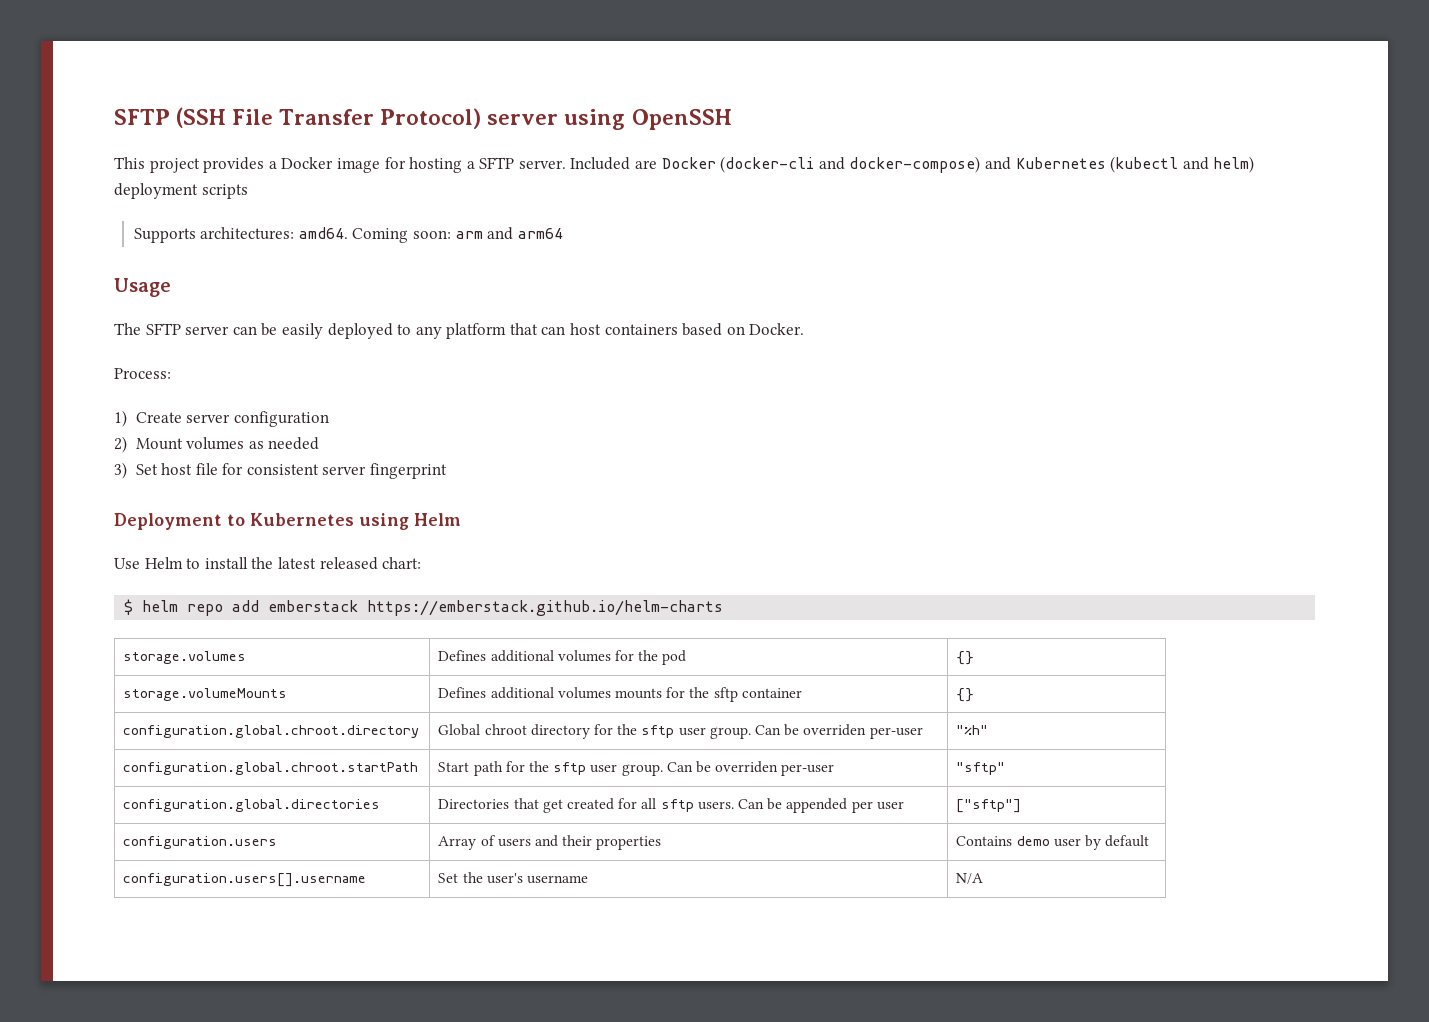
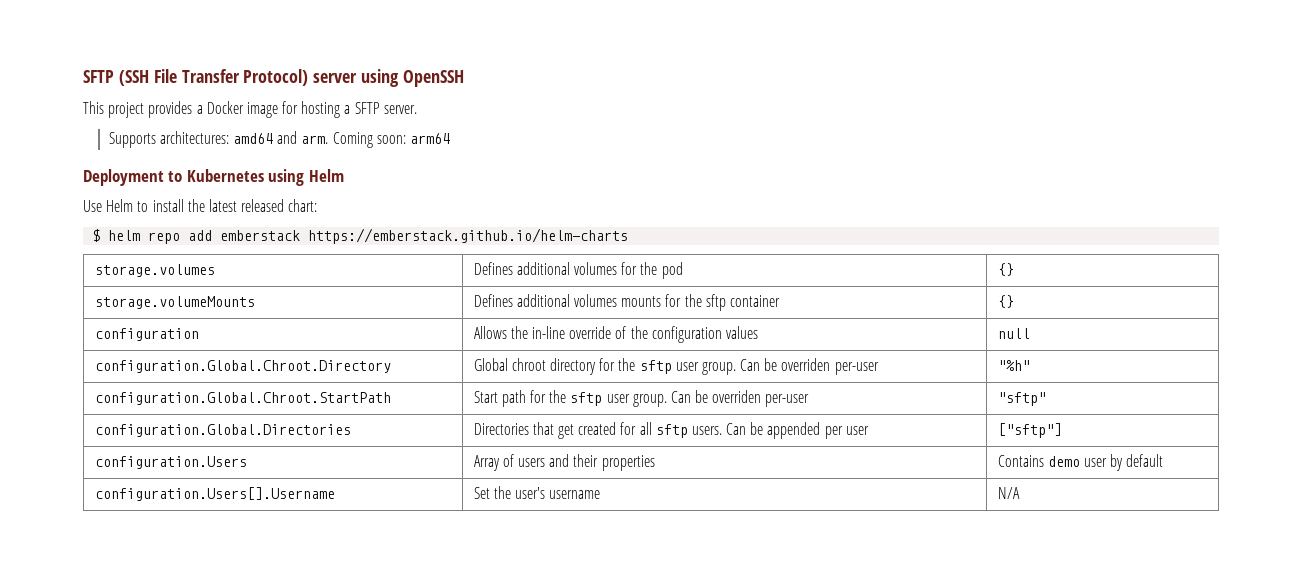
[570,156,1255,173] [114,183,248,199] [133,227,563,243] [114,278,171,297] [114,323,805,339] [114,368,171,379] [114,410,329,427] [114,436,320,453] [114,462,448,479] Included are Docker (docker-cli and docker-compose) and Kubernetes (kubectl and helm) deployment scripts // Supports architectures: amd64. Coming soon: arm and arm64 // Usage // The SFTP server can be easily deployed to any platform that can host containers based on Docker. // Process: // 1) Create server configuration // 2) Mount volumes as needed // 3) Set host file for consistent server fingerprint -> [108,131,451,148] // Supports architectures: amd64 and arm. Coming soon: arm64
[123,725,420,738] configuration.global.chroot.directory -> [94,328,199,341] [473,326,758,343] [997,328,1030,339] [94,360,391,373] configuration | Allows the in-line override of the configuration values | null // configuration.Global.Chroot.Directory
[123,762,419,775] configuration.global.chroot.startPath -> [94,392,391,405] configuration.Global.Chroot.StartPath
[123,799,381,812] configuration.global.directories -> [94,424,351,437] configuration.Global.Directories
[123,836,278,849] configuration.users -> [94,456,247,469] configuration.Users
[123,873,367,887] configuration.users[].username -> [94,487,335,501] configuration.Users[].Username

